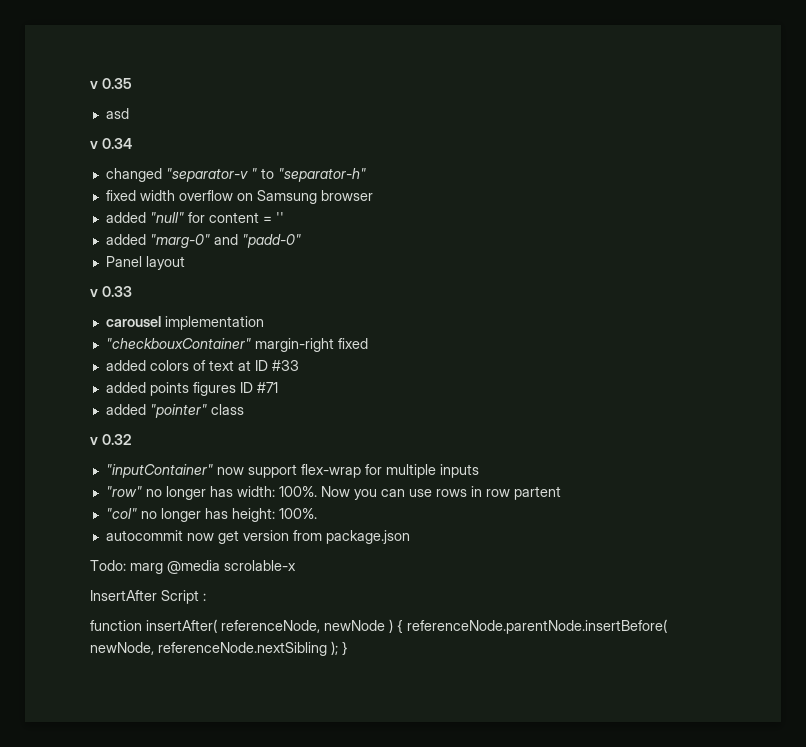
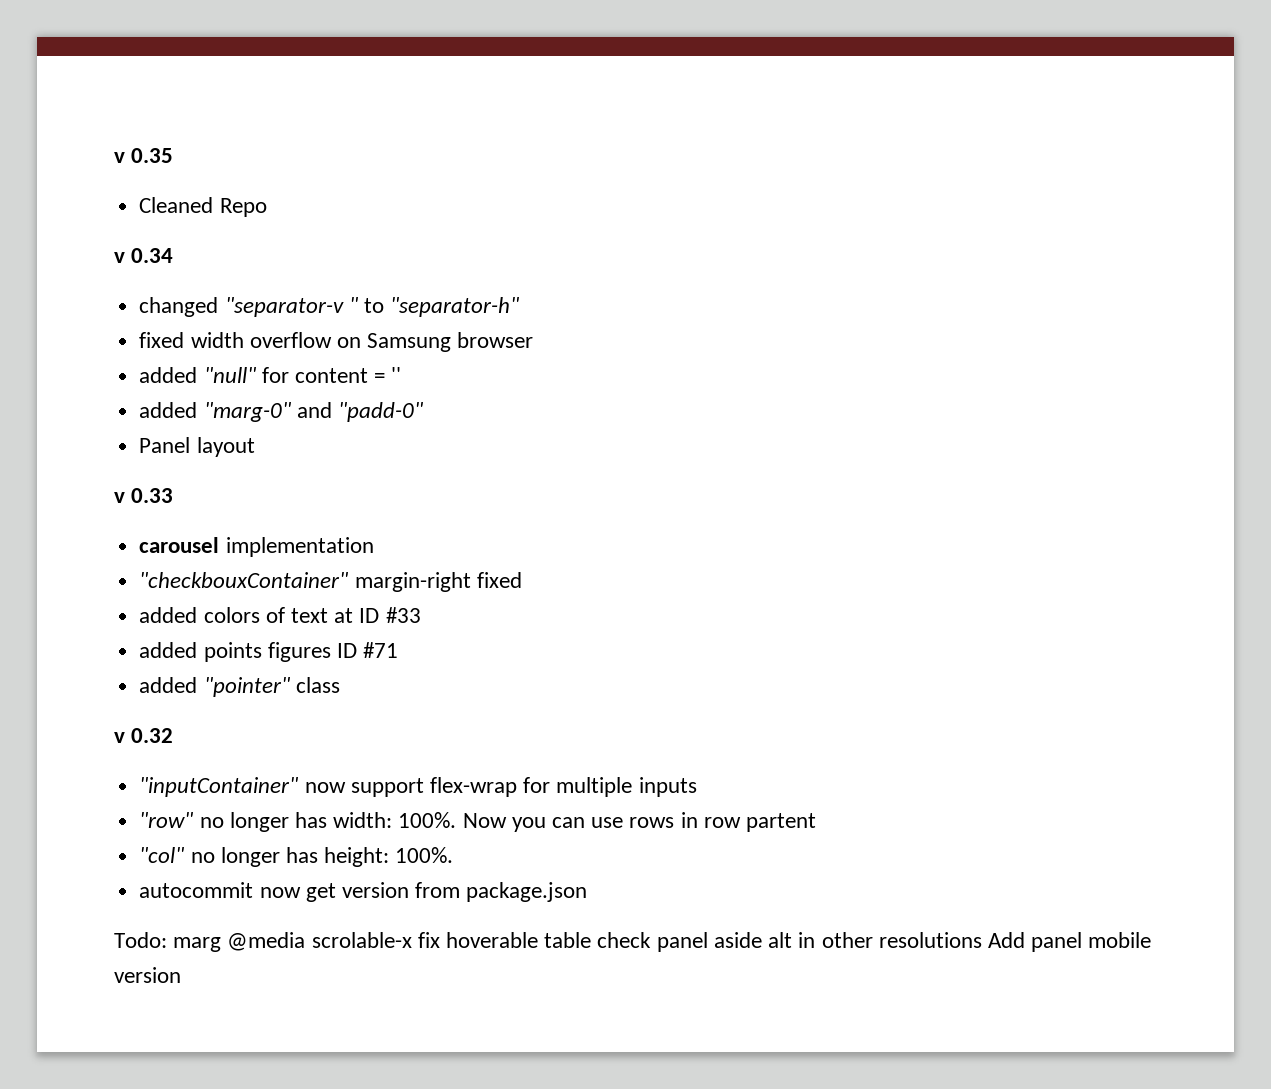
[105,108,129,119] asd -> [139,197,267,217] Cleaned Repo
[90,590,206,604] [90,619,667,634] [90,641,348,656] // InsertAfter Script : // function insertAfter( referenceNode, newNode ) { referenceNode.parentNode.insertBefore( newNode, referenceNode.nextSibling ); } -> [417,932,1152,952] [114,967,181,983] fix hoverable table check panel aside alt in other resolutions Add panel mobile version

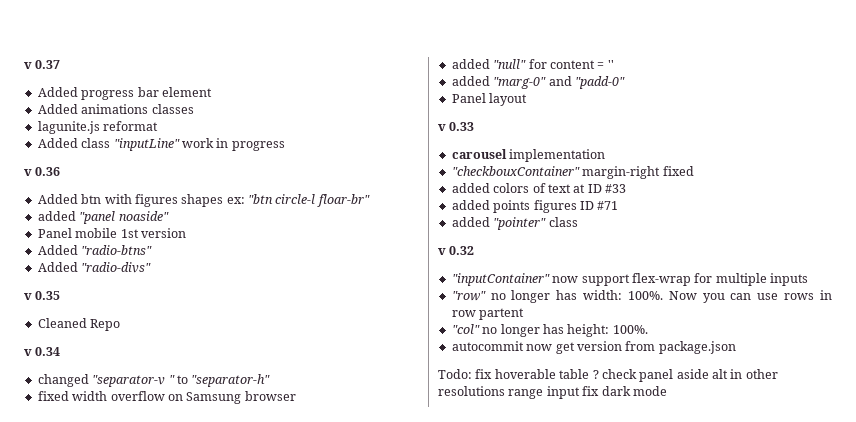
[114,152,125,163] v -> [24,60,61,69] [37,87,212,100] [37,104,194,114] [37,121,159,134] [37,138,285,151] [24,167,61,176] [37,194,370,207] [37,211,169,224] [37,228,186,238] [37,245,153,255] [37,262,152,273] [24,293,32,300] v 0.37 // Added progress bar element // Added animations classes // lagunite.js reformat // Added class "inputLine" work in progress // v 0.36 // Added btn with figures shapes ex: "btn circle-l floar-br" // added "panel noaside" // Panel mobile 1st version // Added "radio-btns" // Added "radio-divs" // v
[173,932,412,952] marg @media scrolable-x -> (472, 374) none
(592, 940) none -> [592,370,599,379] ?
[987,932,1152,952] [114,967,181,983] Add panel mobile version -> [508,386,667,399] range input fix dark mode

